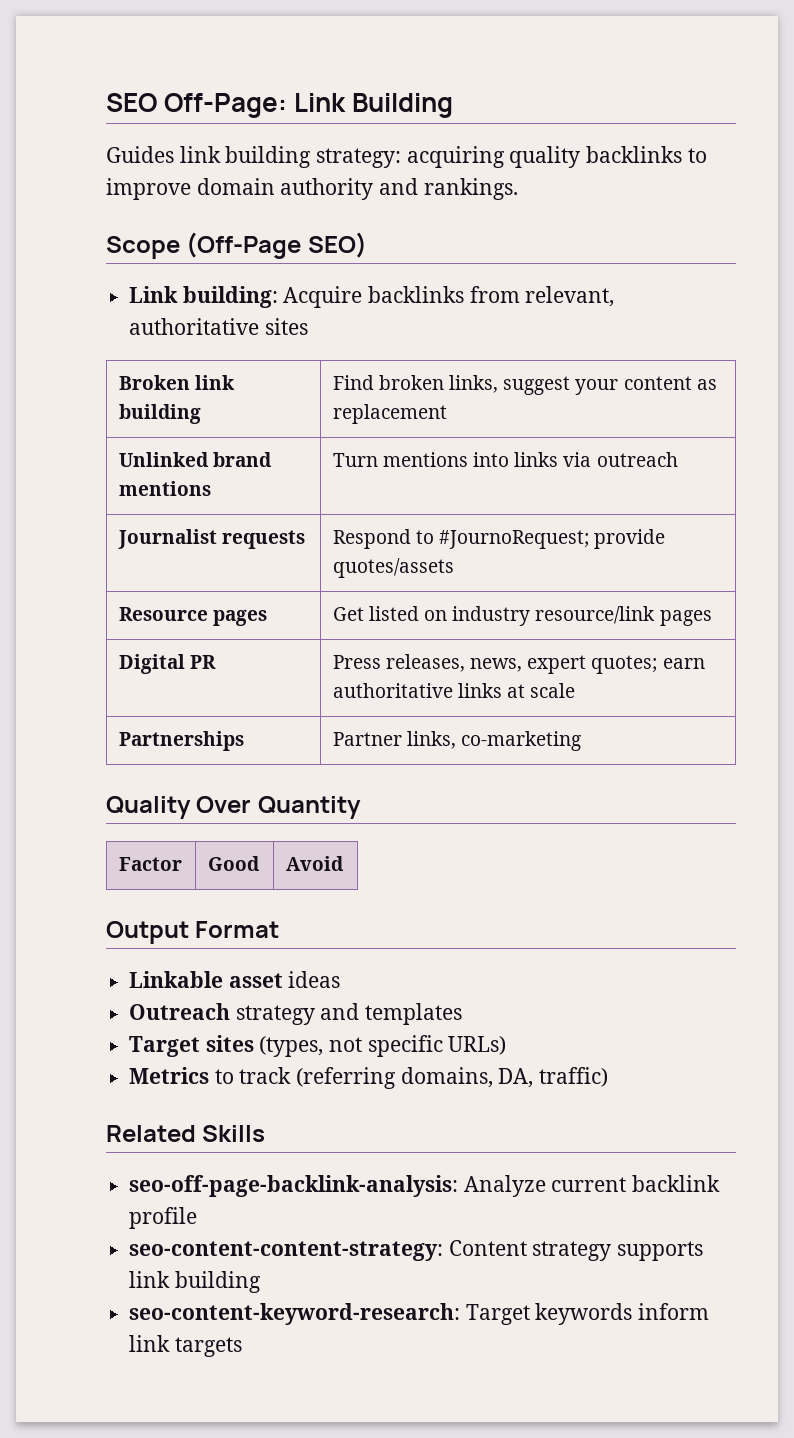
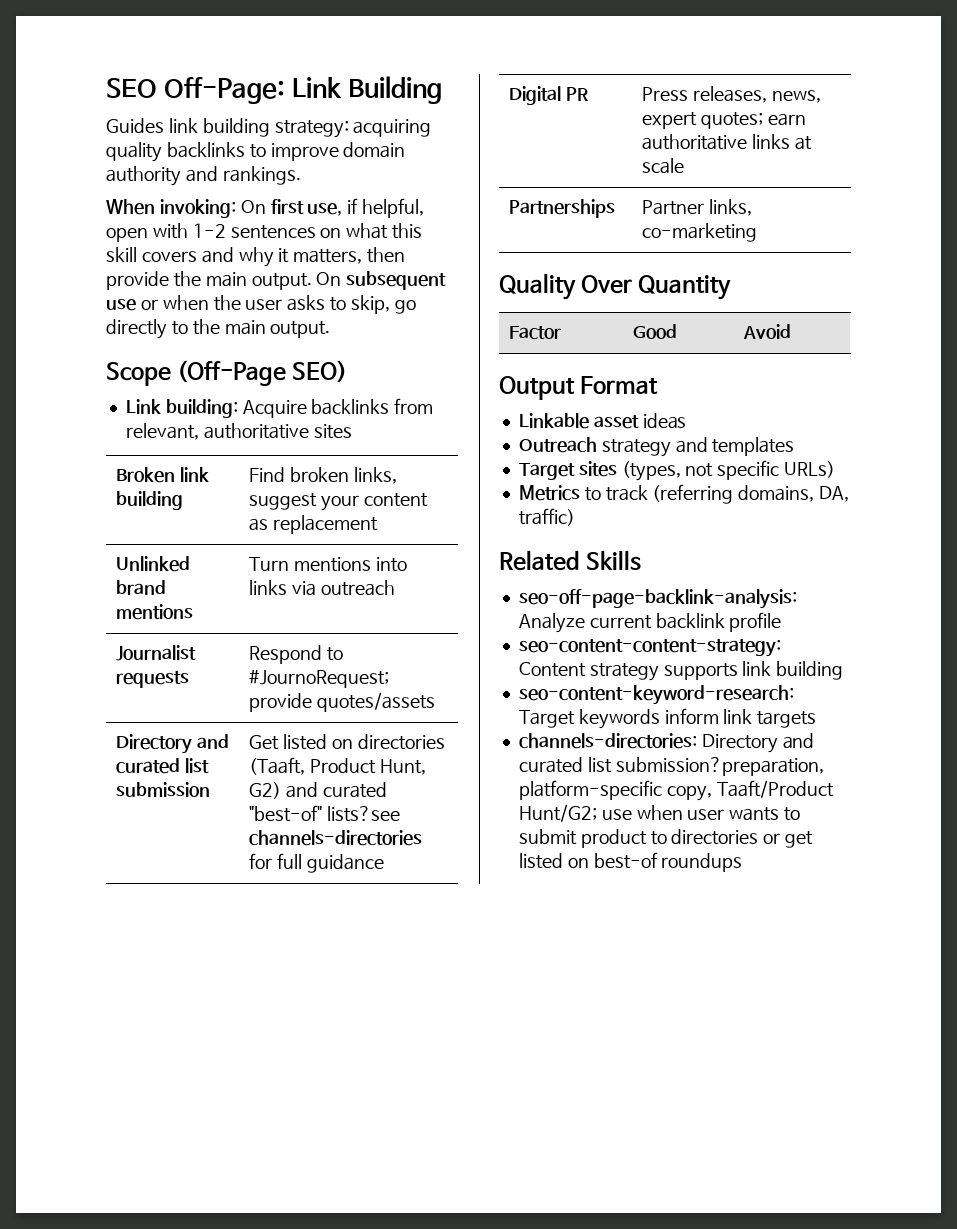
(518, 189) none -> [106,198,425,218] [106,223,423,242] [106,247,406,267] [106,271,447,290] [106,295,416,314] [106,319,331,339] // When invoking: On first use, if helpful, open with 1-2 sentences on what this skill covers and why it matters, then provide the main output. On subsequent use or when the user asks to skip, go directly to the main output.
[118,607,267,626] [332,606,712,626] Resource pages | Get listed on industry resource/link pages -> [116,734,229,754] [116,758,209,774] [116,782,211,797] [249,734,445,750] [249,757,426,775] [249,782,387,799] [249,805,400,822] [249,830,423,846] [249,853,384,873] Directory and curated list submission | Get listed on directories (Taaft, Product Hunt, G2) and curated "best-of" lists?see channels-directories for full guidance
(242, 1347) none -> [518,733,815,753] [518,757,824,776] [518,780,834,801] [518,804,801,822] [518,829,814,848] [518,852,743,872] // channels-directories: Directory and curated list submission?preparation, platform-specific copy, Taaft/Product Hunt/G2; use when user wants to submit product to directories or get listed on best-of roundups

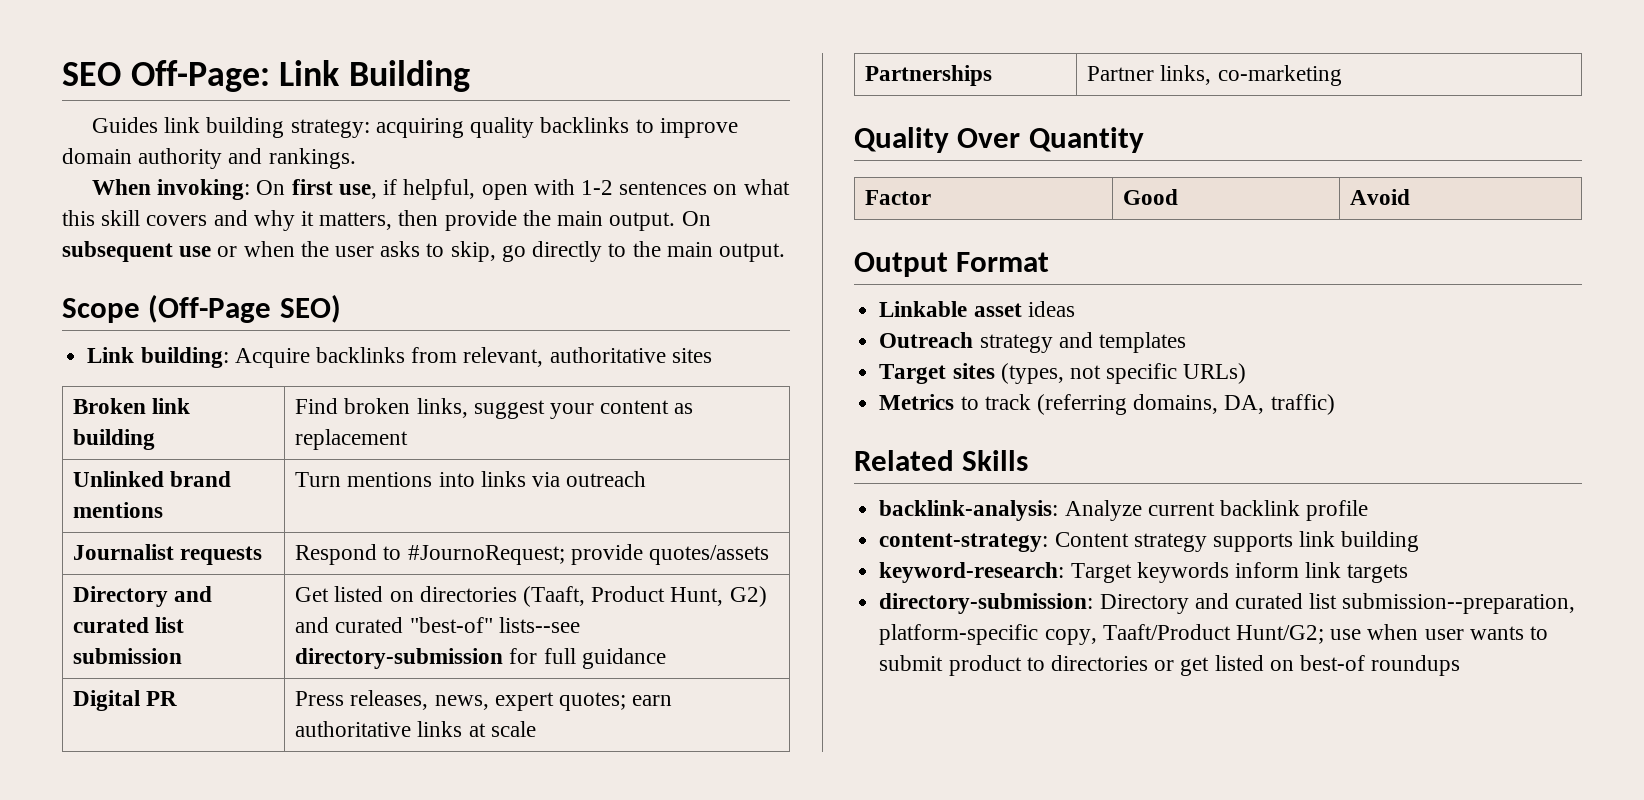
[326,806,400,822] [249,830,423,846] lists?see channels-directories -> [498,617,580,633] [295,648,504,669] lists--see directory-submission
[518,589,797,609] seo-off-page-backlink-analysis: -> [879,500,1059,521] backlink-analysis:
[518,639,781,657] seo-content-content-strategy: -> [879,533,1049,552] content-strategy:
[518,685,794,705] seo-content-keyword-research: -> [879,562,1065,583] keyword-research:
[518,733,815,753] [518,757,824,776] channels-directories: Directory and curated list submission?preparation, -> [879,593,1576,614] directory-submission: Directory and curated list submission--preparation,

